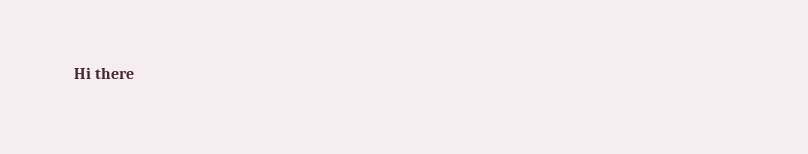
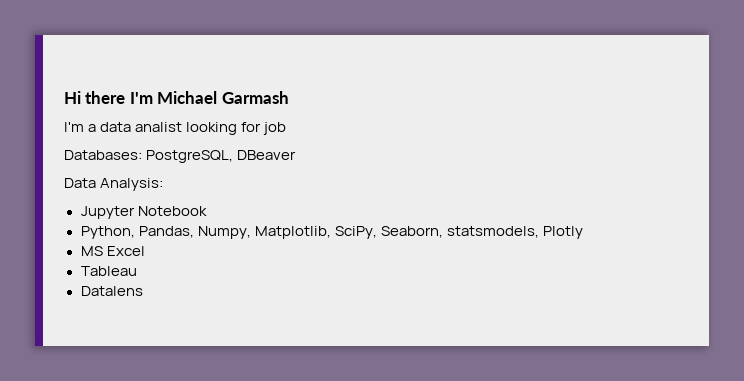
(135, 73) none -> [129,91,289,104] [64,122,287,135] [64,150,297,163] [64,178,164,191] [80,206,207,219] [80,226,583,239] [80,246,145,256] [80,266,137,276] [80,286,143,296] I'm Michael Garmash // I'm a data analist looking for job // Databases: PostgreSQL, DBeaver // Data Analysis: // Jupyter Notebook // Python, Pandas, Numpy, Matplotlib, SciPy, Seaborn, statsmodels, Plotly // MS Excel // Tableau // Datalens

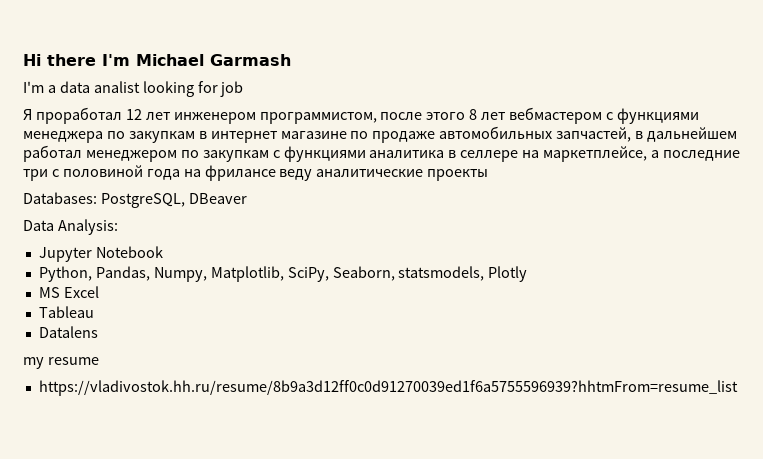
(287, 128) none -> [23,107,699,124] [23,126,738,143] [23,145,740,162] [23,165,489,181] // Я проработал 12 лет инженером программистом, после этого 8 лет вебмастером с функциями менеджера по закупкам в интернет магазине по продаже автомобильных запчастей, в дальнейшем работал менеджером по закупкам с функциями аналитика в селлере на маркетплейсе, а последние три с половиной года на фрилансе веду аналитические проекты
(143, 291) none -> [23,357,99,369] [38,380,738,396] // my resume // https://vladivostok.hh.ru/resume/8b9a3d12ff0c0d91270039ed1f6a5755596939?hhtmFrom=resume_list

